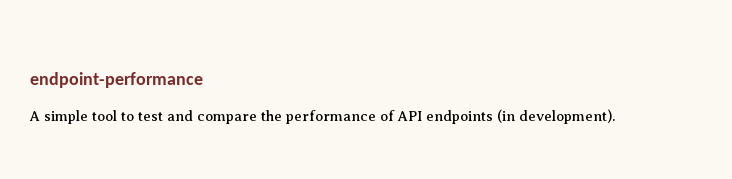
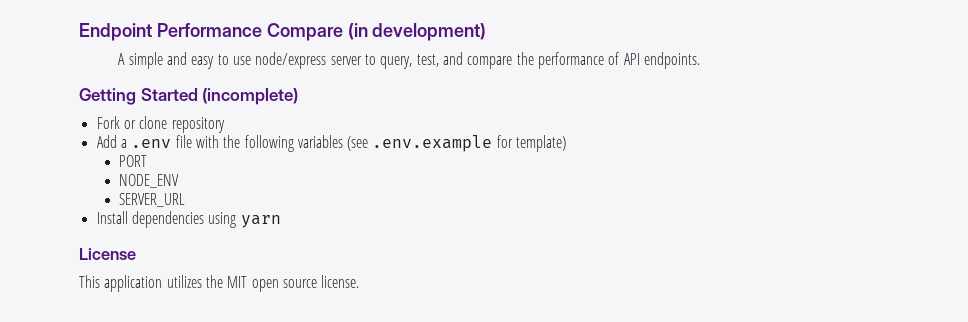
[30,72,203,88] [29,110,163,124] endpoint-performance // A simple tool to test -> [79,23,487,41] [118,52,439,69] Endpoint Performance Compare (in development) // A simple and easy to use node/express server to query, test,
[426,109,615,124] endpoints (in development). -> [643,52,700,69] [79,88,299,105] [96,116,225,133] [96,135,567,152] [119,155,148,167] [119,174,180,188] [119,193,186,207] [96,211,281,228] [79,248,136,260] [79,275,360,292] endpoints. // Getting Started (incomplete) // Fork or clone repository // Add a .env file with the following variables (see .env.example for template) // PORT // NODE_ENV // SERVER_URL // Install dependencies using yarn // License // This application utilizes the MIT open source license.

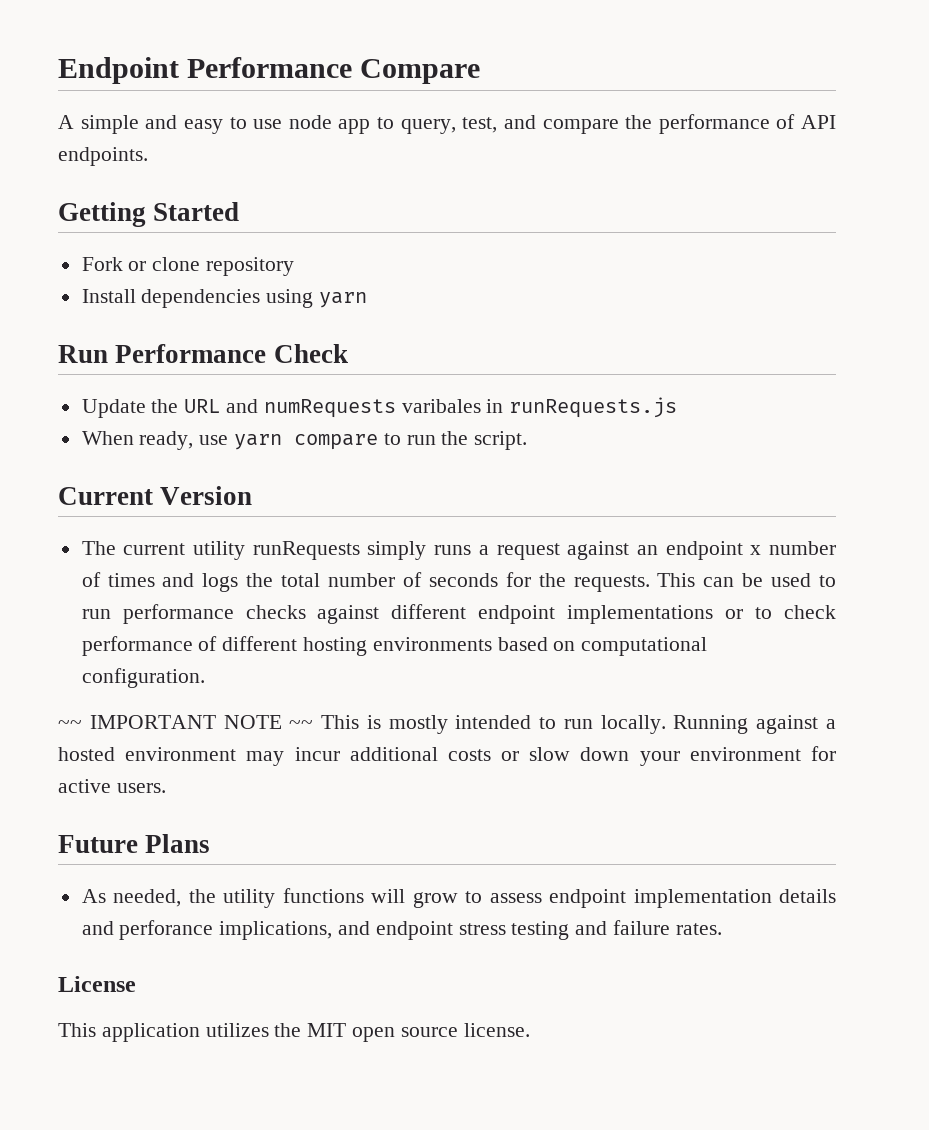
[347,23,487,41] (in development) -> (481, 71) none
[255,52,362,69] node/express server -> [288,115,371,134] node app
[202,88,299,105] (incomplete) -> (240, 211) none
[96,135,567,152] [119,155,148,167] [119,174,180,188] [119,193,186,207] [96,211,281,228] Add a .env file with the following variables (see .env.example for template) // PORT // NODE_ENV // SERVER_URL // Install dependencies using yarn -> [81,289,368,308] [58,344,348,363] [81,397,678,418] [81,431,528,450] [58,486,253,505] [81,541,836,560] [81,572,837,592] [81,604,837,624] [81,636,708,656] [81,668,205,688] [58,715,836,734] [58,746,836,766] [58,779,166,793] [58,834,211,853] [81,888,837,908] [81,920,722,940] Install dependencies using yarn // Run Performance Check // Update the URL and numRequests varibales in runRequests.js // When ready, use yarn compare to run the script. // Current Version // The current utility runRequests simply runs a request against an endpoint x number of times and logs the total number of seconds for the requests. This can be used to run performance checks against different endpoint implementations or to check performance of different hosting environments based on computational configuration. // ~~ IMPORTANT NOTE ~~ This is mostly intended to run locally. Running against a hosted environment may incur additional costs or slow down your environment for active users. // Future Plans // As needed, the utility functions will grow to assess endpoint implementation details and perforance implications, and endpoint stress testing and failure rates.

